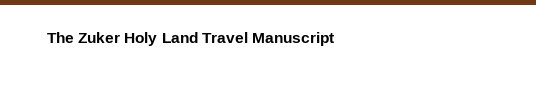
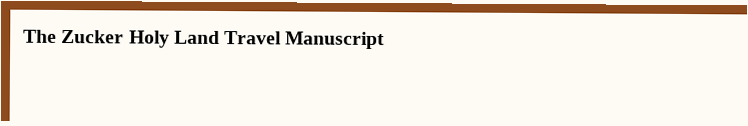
[78,32,121,43] Zuker -> [61,29,125,44] Zucker

